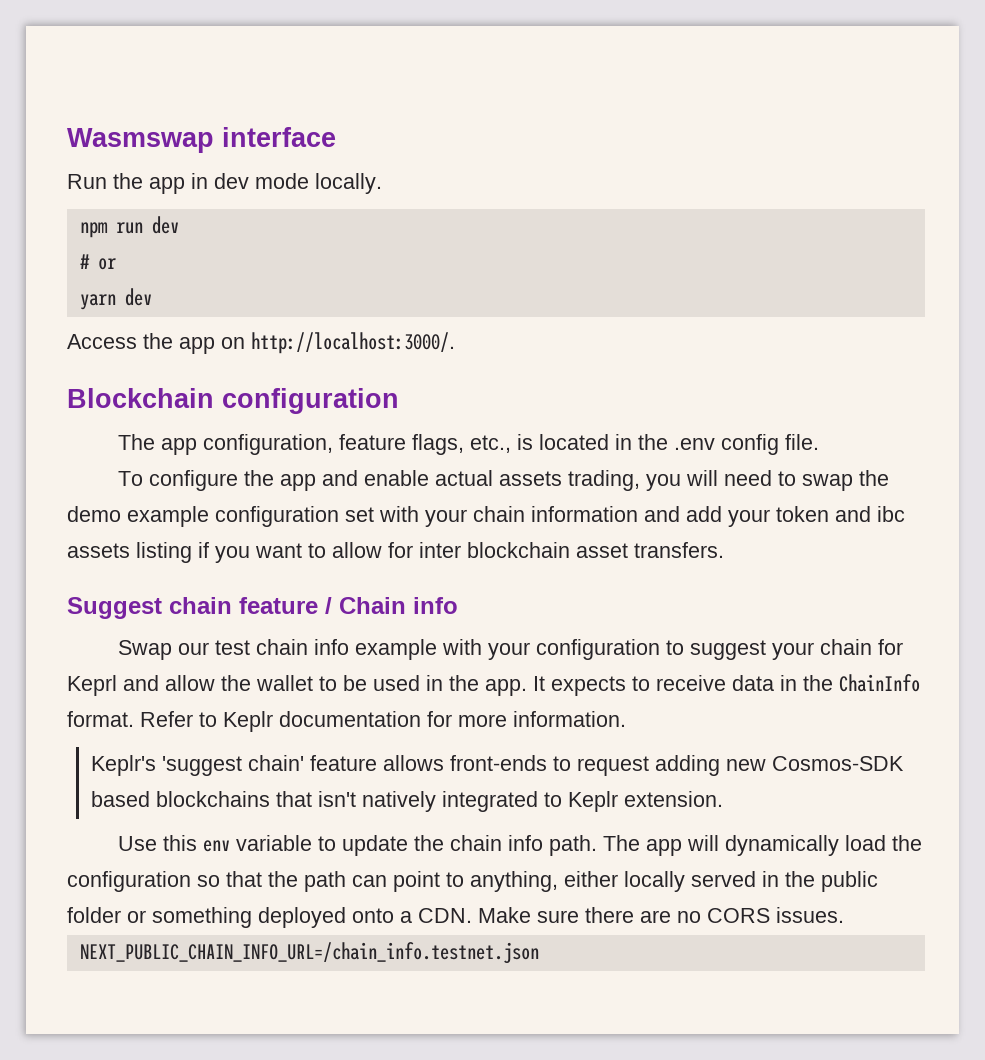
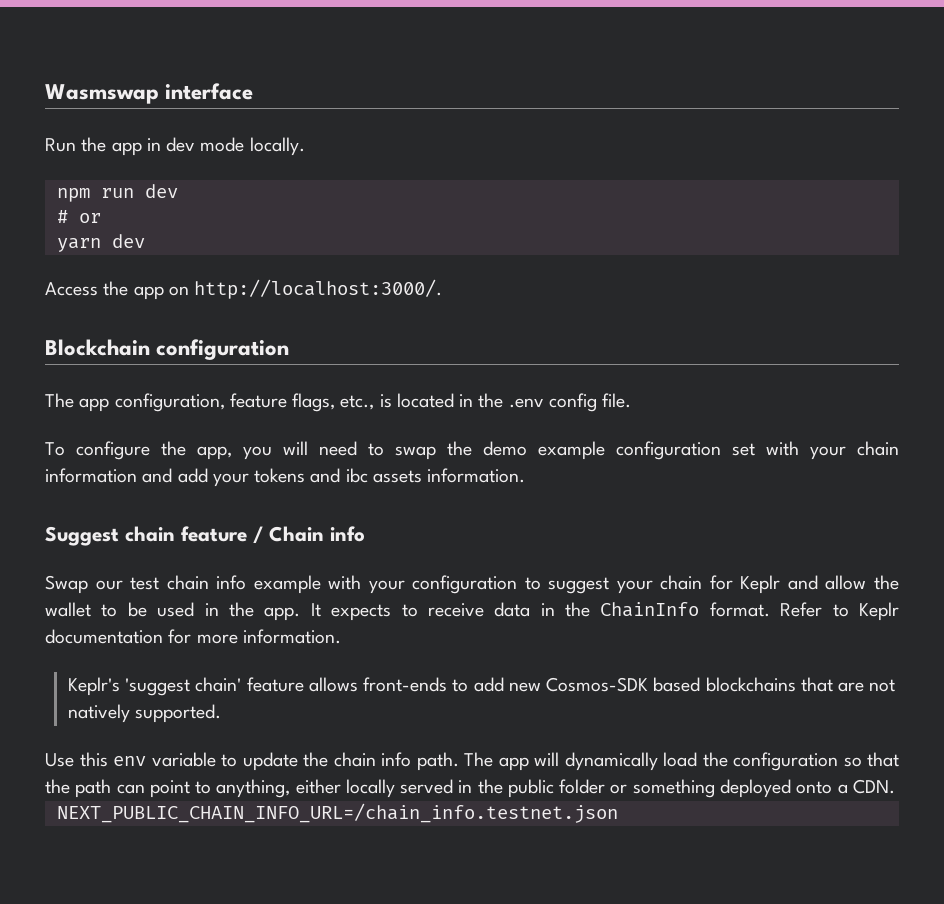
[279,470,640,491] app and enable actual assets trading, -> [197,446,232,460] app,
[776,506,829,522] token -> [254,468,306,483] tokens
[136,542,724,563] listing if you want to allow for inter blockchain asset transfers. -> [427,468,526,483] information.
[67,675,117,696] Keprl -> [740,575,781,594] Keplr
[577,755,721,776] request adding -> [473,677,504,692] add
[318,791,724,812] isn't natively integrated to Keplr extension. -> [838,679,896,692] [67,704,222,723] are not natively supported.
[478,907,844,923] Make sure there are no CORS issues. -> (895, 786) none

